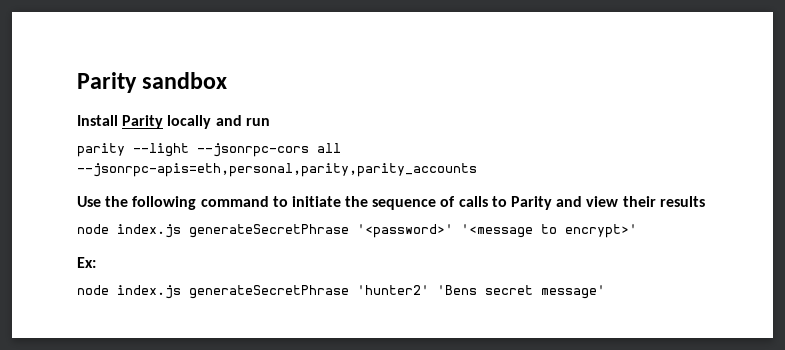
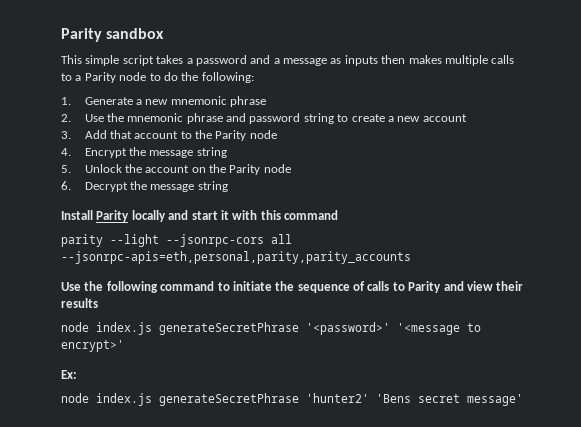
(228, 80) none -> [61,55,515,66] [61,72,254,83] [61,96,267,107] [61,113,467,124] [61,130,277,141] [61,147,227,158] [61,164,291,175] [61,181,228,192] // This simple script takes a password and a message as inputs then makes multiple calls to a Parity node to do the following: // 1. Generate a new mnemonic phrase // 2. Use the mnemonic phrase and password string to create a new account // 3. Add that account to the Parity node // 4. Encrypt the message string // 5. Unlock the account on the Parity node // 6. Decrypt the message string
[245,118,270,126] run -> [191,210,338,220] start it with this command

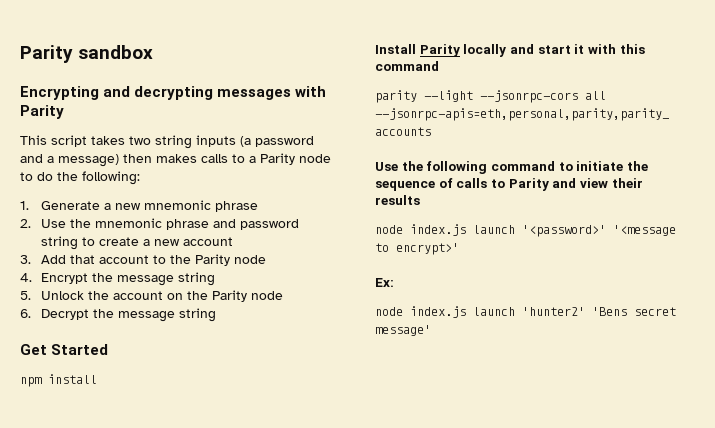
(165, 33) none -> [20,86,327,100] [20,105,64,119] // Encrypting and decrypting messages with Parity
[85,55,120,66] simple -> (47, 140) none
[186,55,378,66] a password and a message as inputs -> [129,135,314,149] [20,154,119,167] two string inputs (a password and a message)
[444,55,488,66] multiple -> (197, 158) none
(228, 186) none -> [20,344,109,355] [20,374,97,387] // Get Started // npm install
[159,322,299,335] generateSecretPhrase -> [473,225,515,234] launch
[159,393,299,406] generateSecretPhrase -> [473,307,515,316] launch

